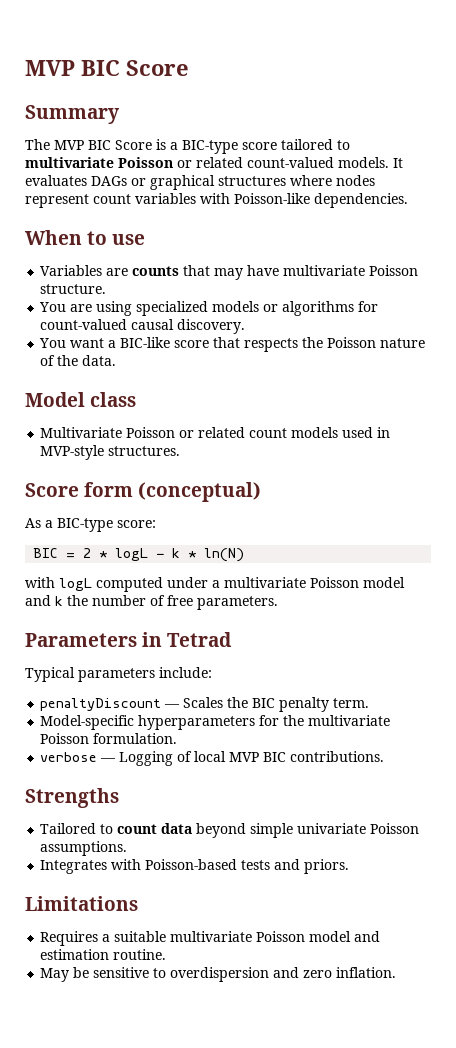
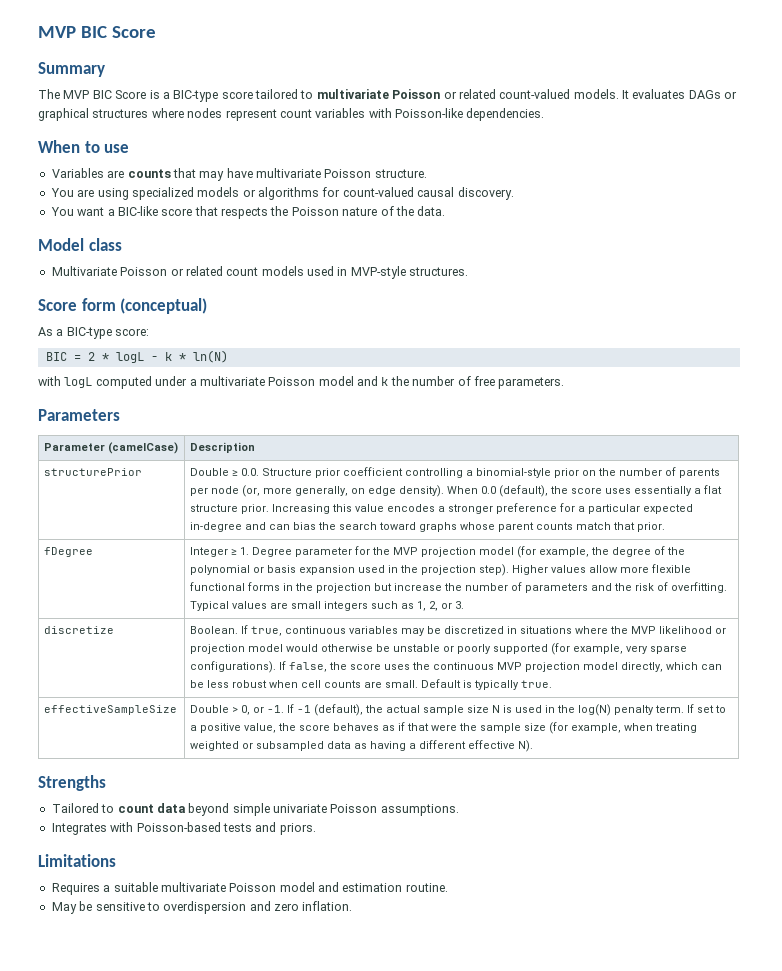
[142,632,233,647] [25,667,212,682] [40,697,370,712] [40,715,391,730] [40,733,178,744] [40,751,385,766] in Tetrad // Typical parameters include: // penaltyDiscount — Scales the BIC penalty term. // Model-specific hyperparameters for the multivariate Poisson formulation. // verbose — Logging of local MVP BIC contributions. -> [44,442,179,454] [190,442,256,453] [44,468,143,476] [190,467,721,478] [190,485,723,497] [190,503,694,514] [190,522,666,532] [44,547,94,557] [190,546,686,558] [190,564,692,576] [190,582,728,593] [190,601,465,611] [44,626,115,634] [190,625,727,636] [190,643,688,655] [190,661,723,673] [190,679,553,690] [44,705,178,715] [190,704,727,716] [190,722,698,734] [190,740,534,752] // Parameter (camelCase) | Description // structurePrior | Double ≥ 0.0. Structure prior coefficient controlling a binomial-style prior on the number of parents per node (or, more generally, on edge density). When 0.0 (default), the score uses essentially a flat structure prior. Increasing this value encodes a stronger preference for a particular expected in-degree and can bias the search toward graphs whose parent counts match that prior. // fDegree | Integer ≥ 1. Degree parameter for the MVP projection model (for example, the degree of the polynomial or basis expansion used in the projection step). Higher values allow more flexible functional forms in the projection but increase the number of parameters and the risk of overfitting. Typical values are small integers such as 1, 2, or 3. // discretize | Boolean. If true, continuous variables may be discretized in situations where the MVP likelihood or projection model would otherwise be unstable or poorly supported (for example, very sparse configurations). If false, the score uses the continuous MVP projection model directly, which can be less robust when cell counts are small. Default is typically true. // effectiveSampleSize | Double > 0, or -1. If -1 (default), the actual sample size N is used in the log(N) penalty term. If set to a positive value, the score behaves as if that were the sample size (for example, when treating weighted or subsampled data as having a different effective N).

